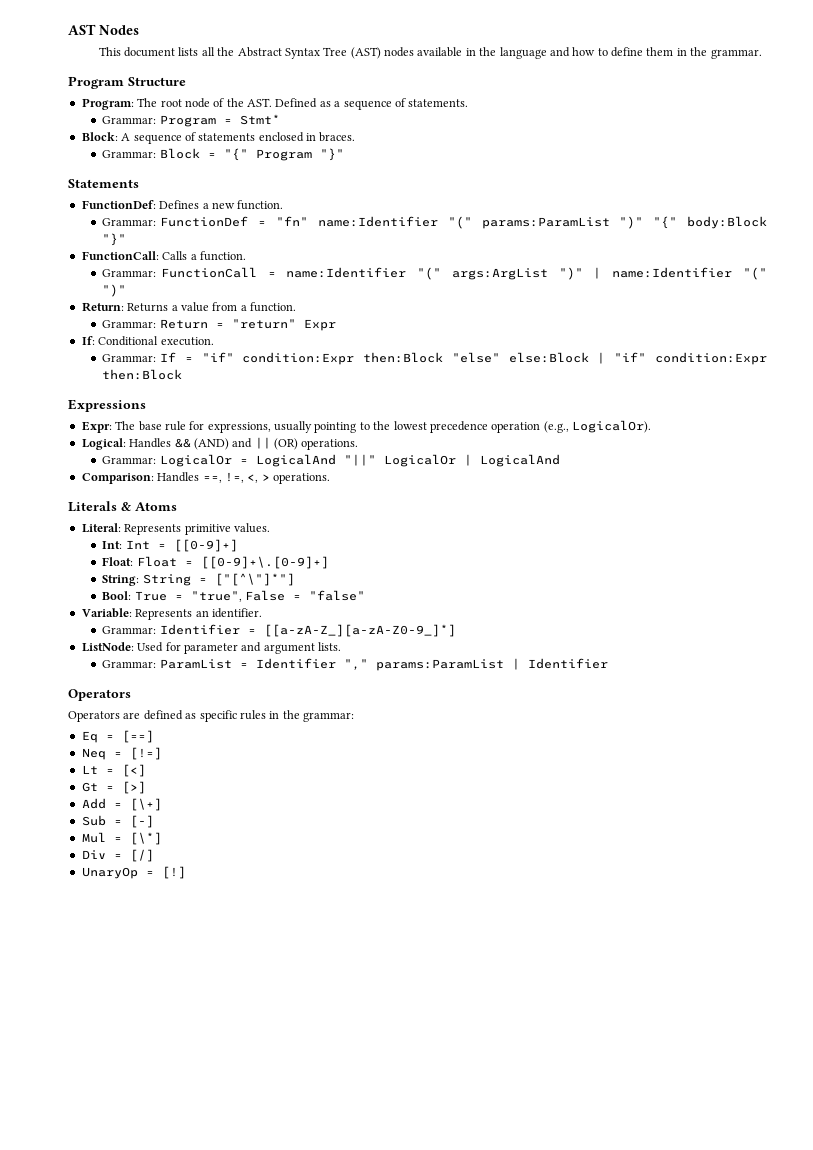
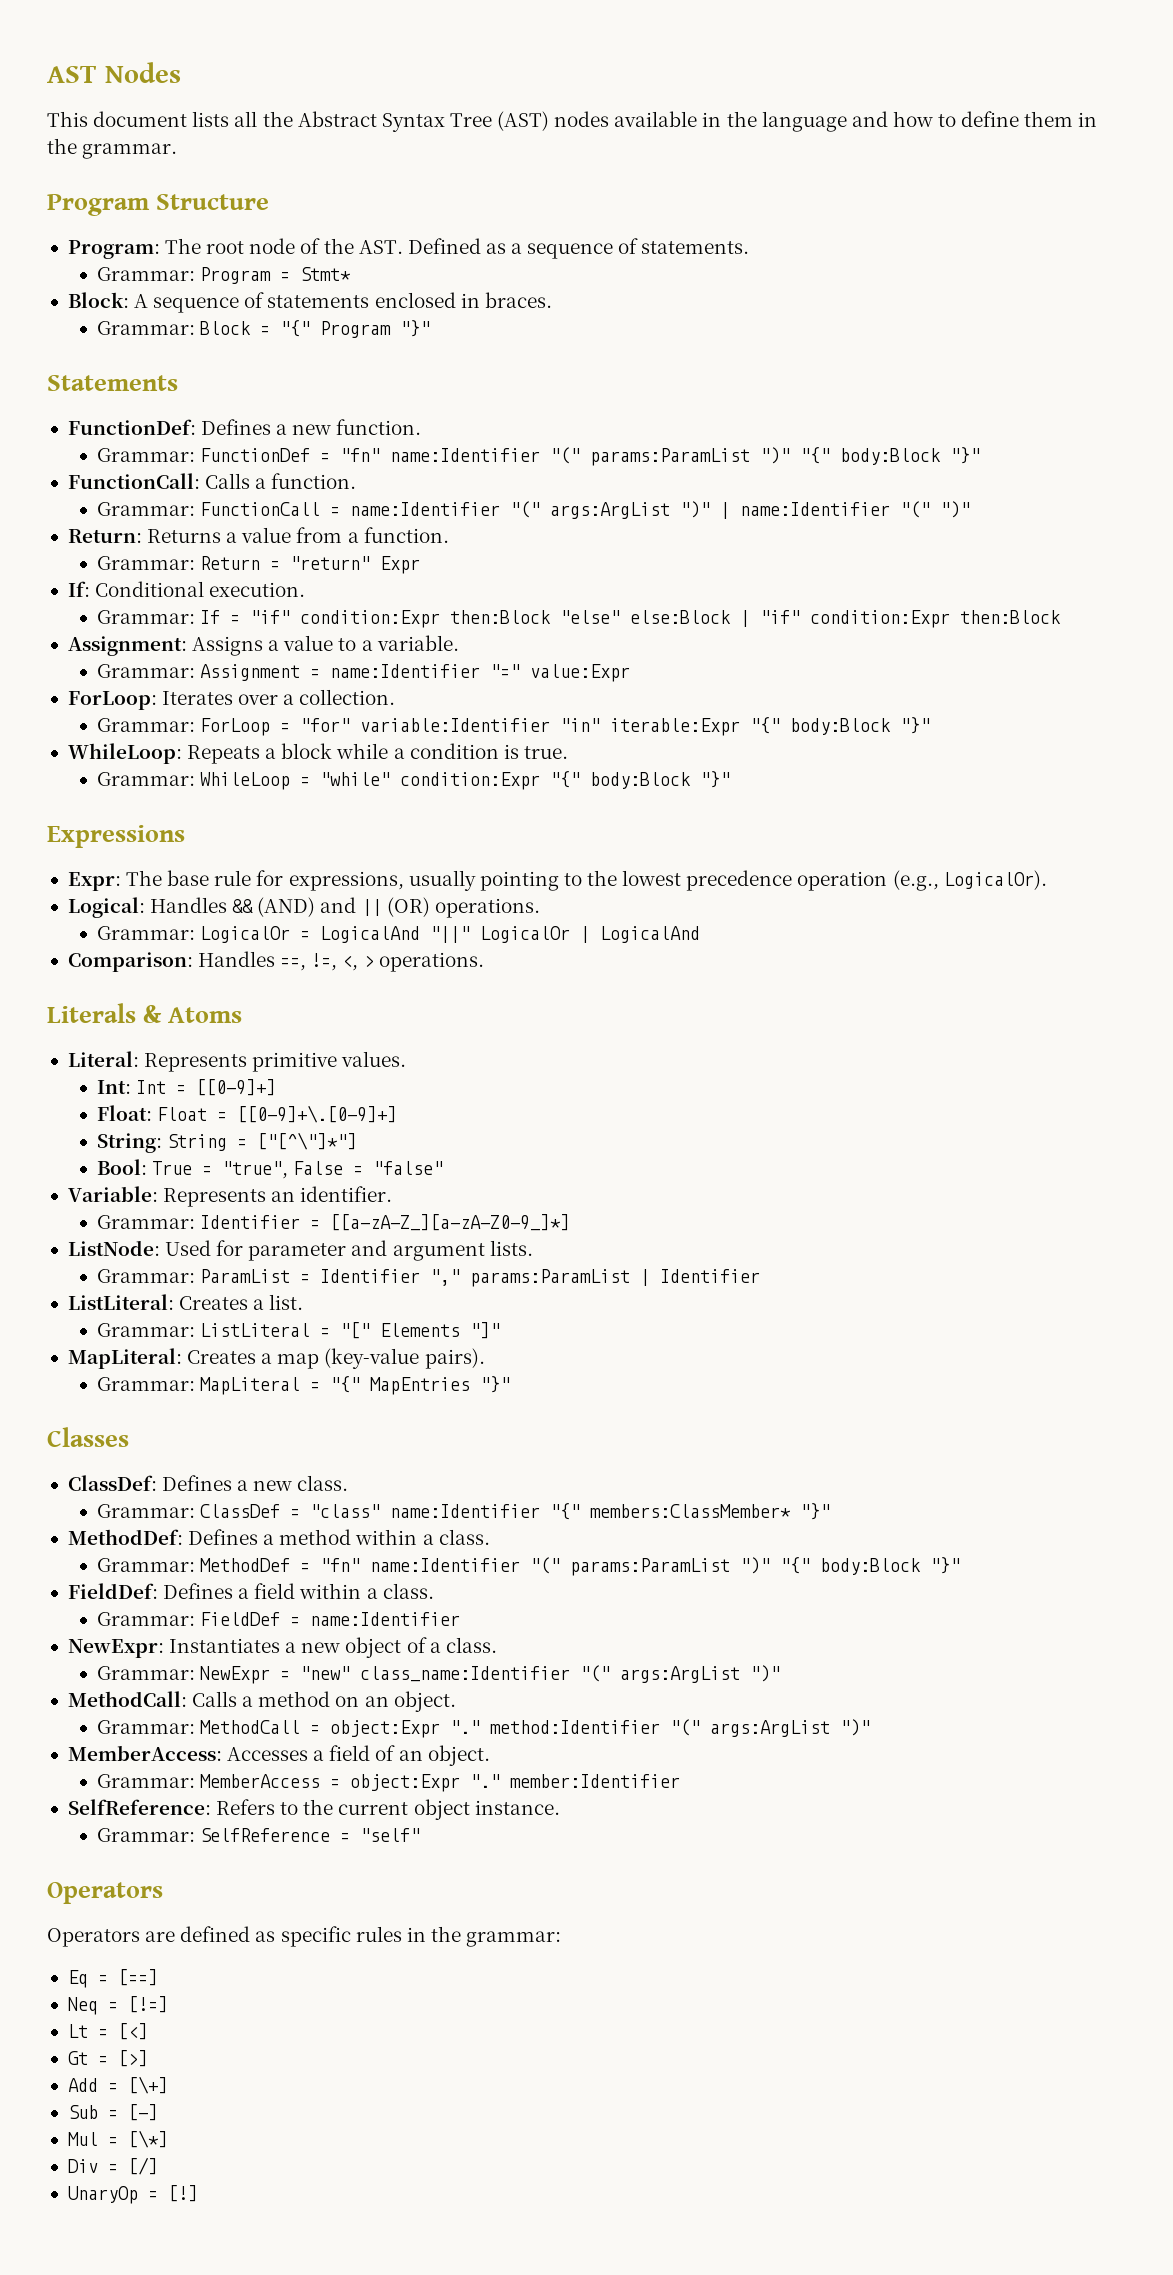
(183, 374) none -> [67,635,459,656] [97,664,631,682] [67,689,396,710] [97,717,931,736] [67,743,568,764] [97,771,731,790] // Assignment: Assigns a value to a variable. // Grammar: Assignment = name:Identifier "=" value:Expr // ForLoop: Iterates over a collection. // Grammar: ForLoop = "for" variable:Identifier "in" iterable:Expr "{" body:Block "}" // WhileLoop: Repeats a block while a condition is true. // Grammar: WhileLoop = "while" condition:Expr "{" body:Block "}"
(608, 663) none -> [67,1294,304,1310] [97,1322,501,1339] [67,1348,485,1369] [97,1376,511,1395] [47,1427,129,1447] [67,1475,349,1491] [97,1503,831,1520] [67,1529,490,1545] [97,1557,961,1576] [67,1583,434,1599] [97,1612,461,1626] [67,1637,497,1658] [97,1665,781,1684] [67,1691,456,1712] [97,1719,871,1738] [67,1745,490,1766] [97,1774,681,1792] [67,1799,560,1820] [97,1828,421,1842] // ListLiteral: Creates a list. // Grammar: ListLiteral = "[" Elements "]" // MapLiteral: Creates a map (key-value pairs). // Grammar: MapLiteral = "{" MapEntries "}" // Classes // ClassDef: Defines a new class. // Grammar: ClassDef = "class" name:Identifier "{" members:ClassMember* "}" // MethodDef: Defines a method within a class. // Grammar: MethodDef = "fn" name:Identifier "(" params:ParamList ")" "{" body:Block "}" // FieldDef: Defines a field within a class. // Grammar: FieldDef = name:Identifier // NewExpr: Instantiates a new object of a class. // Grammar: NewExpr = "new" class_name:Identifier "(" args:ArgList ")" // MethodCall: Calls a method on an object. // Grammar: MethodCall = object:Expr "." method:Identifier "(" args:ArgList ")" // MemberAccess: Accesses a field of an object. // Grammar: MemberAccess = object:Expr "." member:Identifier // SelfReference: Refers to the current object instance. // Grammar: SelfReference = "self"

